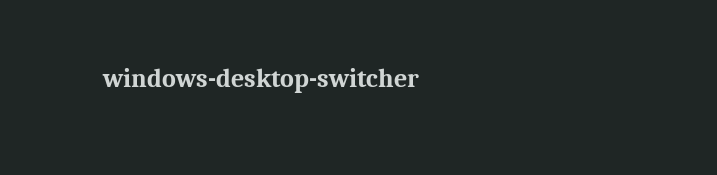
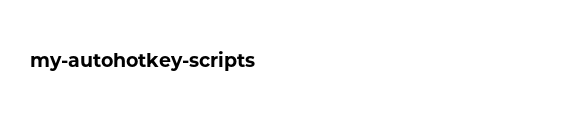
[102,68,419,93] windows-desktop-switcher -> [30,51,255,71] my-autohotkey-scripts

